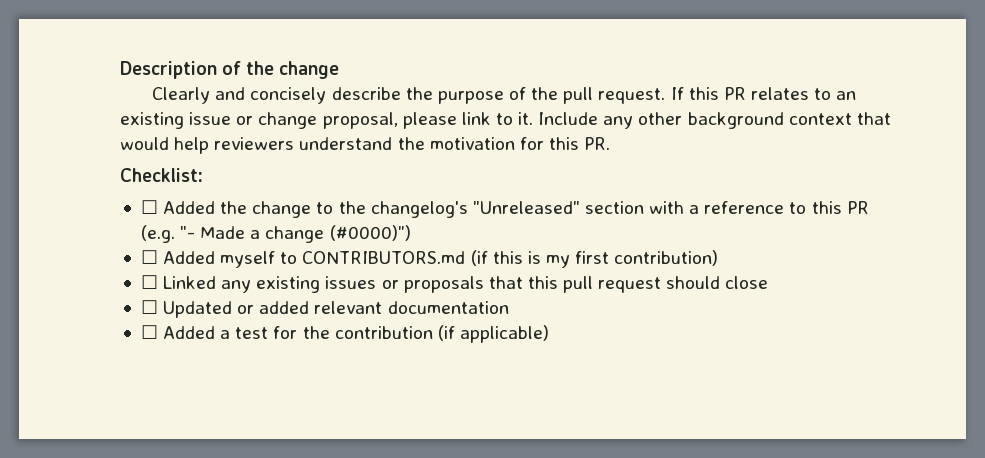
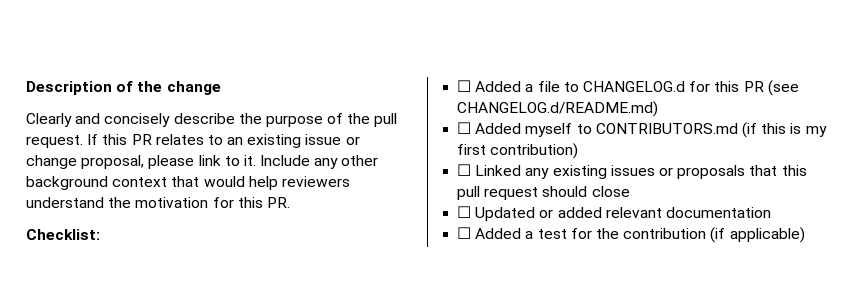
[220,201,869,218] [140,225,411,243] the change to the changelog's "Unreleased" section with a reference to this PR (e.g. "- Made a change (#0000)") -> [525,80,799,96] [457,101,659,117] a file to CHANGELOG.d for this PR (see CHANGELOG.d/README.md)

